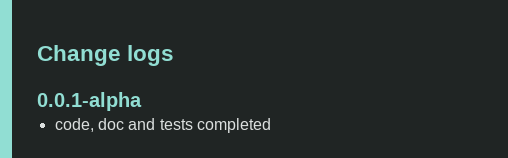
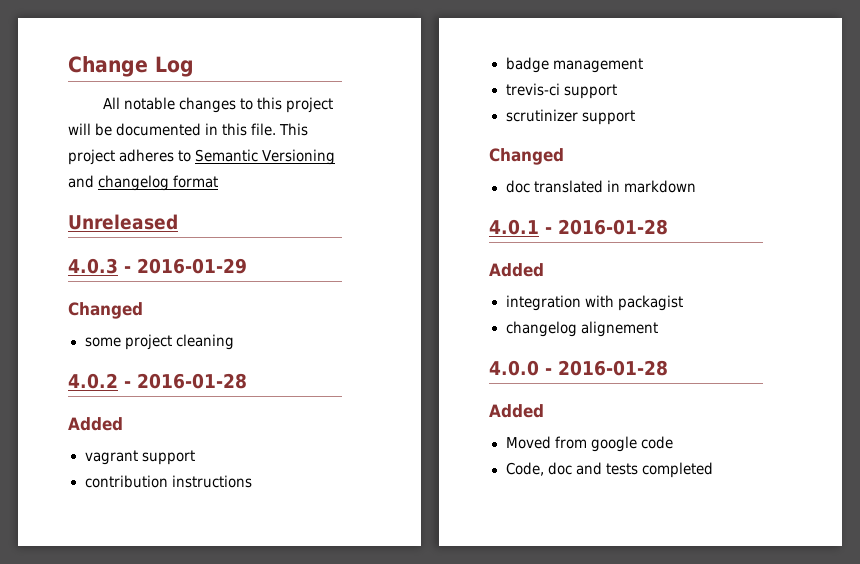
[127,45,175,66] [37,92,142,111] [54,118,94,132] logs // 0.0.1-alpha // code, -> [155,56,194,77] [102,97,334,113] [68,123,309,136] [68,149,336,165] [68,175,219,191] [68,214,178,230] [68,258,247,274] [68,302,143,319] [84,334,234,350] [68,373,247,389] [68,417,123,431] [84,450,195,465] [84,475,252,488] [505,57,643,73] [505,83,617,99] [505,109,635,125] [489,148,564,165] [505,180,696,193] [489,219,668,235] [489,263,544,277] [505,295,683,311] [505,321,658,337] [489,360,668,376] [489,404,544,418] [505,436,673,452] [505,462,544,476] Log // All notable changes to this project will be documented in this file. This project adheres to Semantic Versioning and changelog format // Unreleased // 4.0.3 - 2016-01-29 // Changed // some project cleaning // 4.0.2 - 2016-01-28 // Added // vagrant support // contribution instructions // badge management // trevis-ci support // scrutinizer support // Changed // doc translated in markdown // 4.0.1 - 2016-01-28 // Added // integration with packagist // changelog alignement // 4.0.0 - 2016-01-28 // Added // Moved from google code // Code,

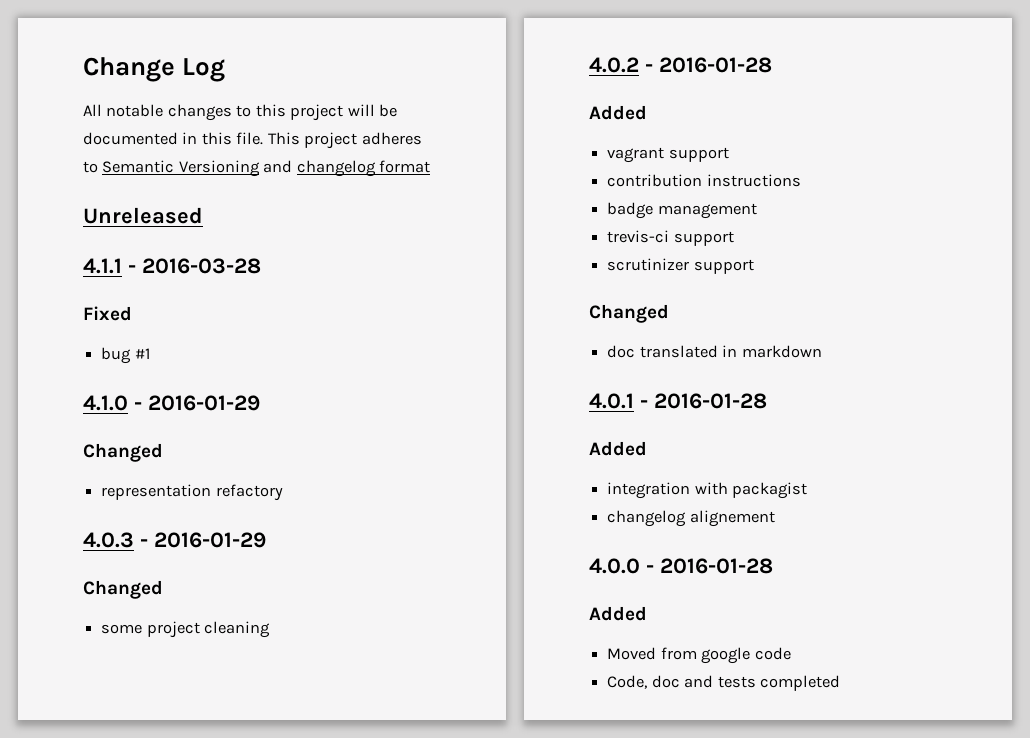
(178, 222) none -> [83,258,261,274] [83,306,132,321] [101,347,150,364] [83,395,260,411] [83,443,163,462] [101,484,283,501] // 4.1.1 - 2016-03-28 // Fixed // bug #1 // 4.1.0 - 2016-01-29 // Changed // representation refactory

